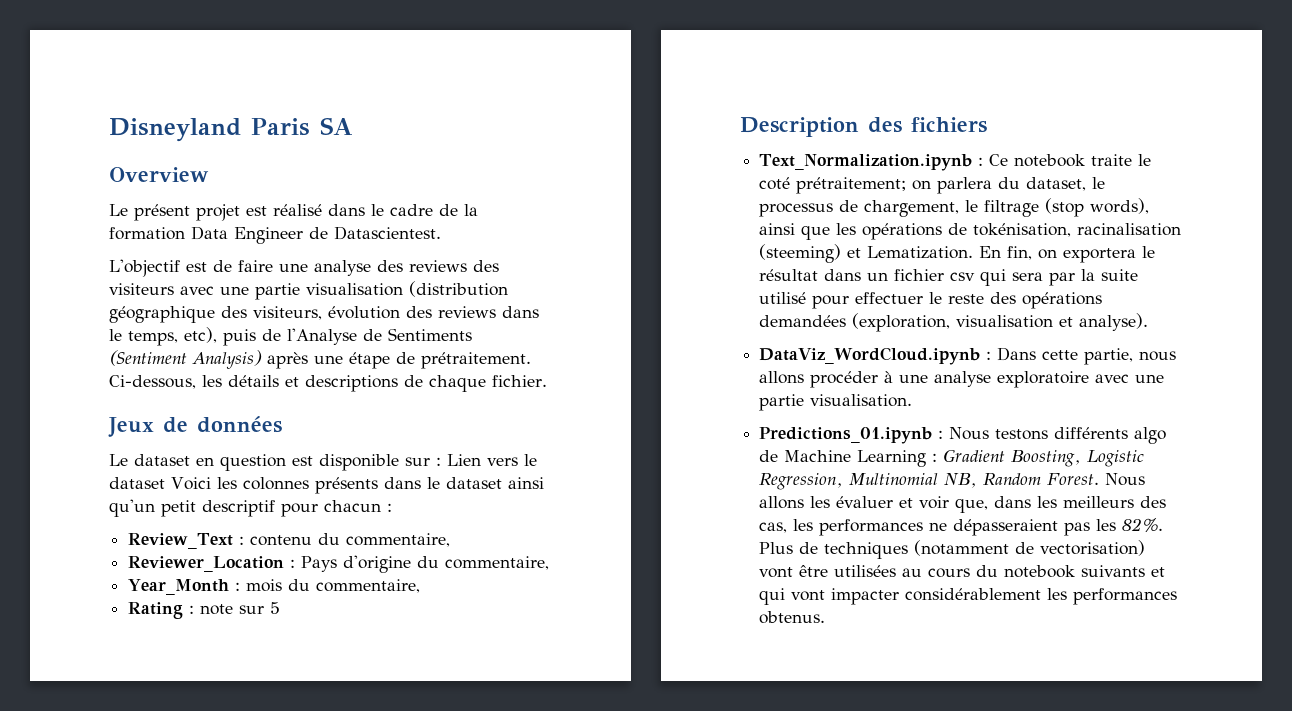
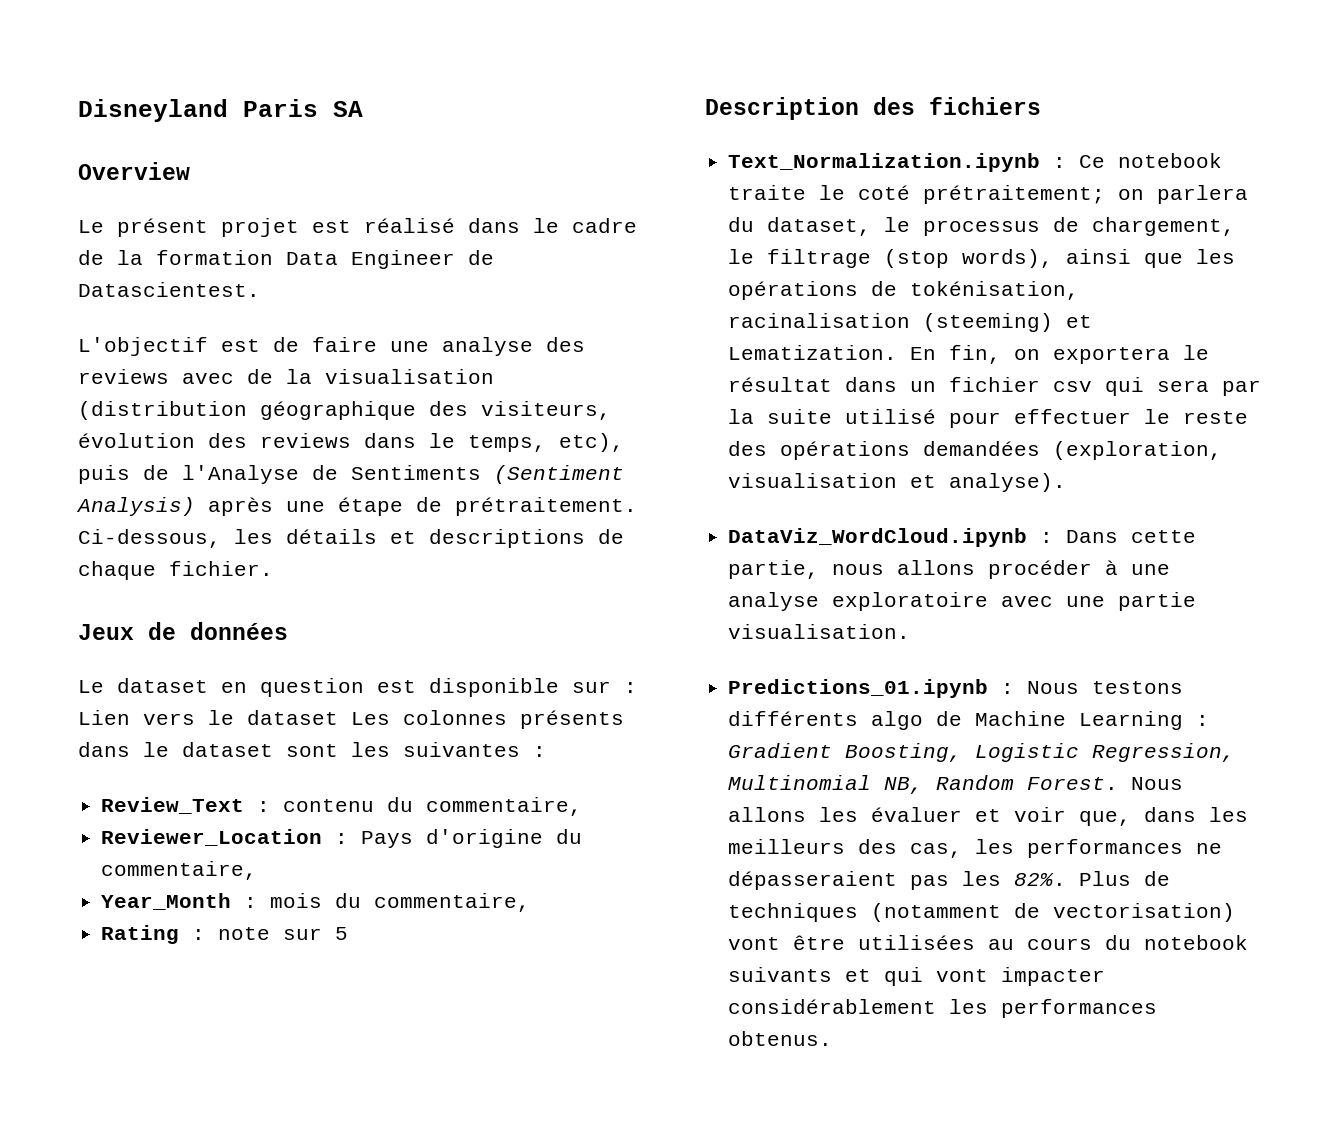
[473,260,499,272] [109,283,300,300] des visiteurs avec une partie -> [182,369,312,384] avec de la
[171,477,237,490] Voici les -> [351,712,390,725] Les
[507,477,544,489] [109,499,381,517] ainsi qu'un petit descriptif pour chacun -> [286,742,520,757] sont les suivantes

